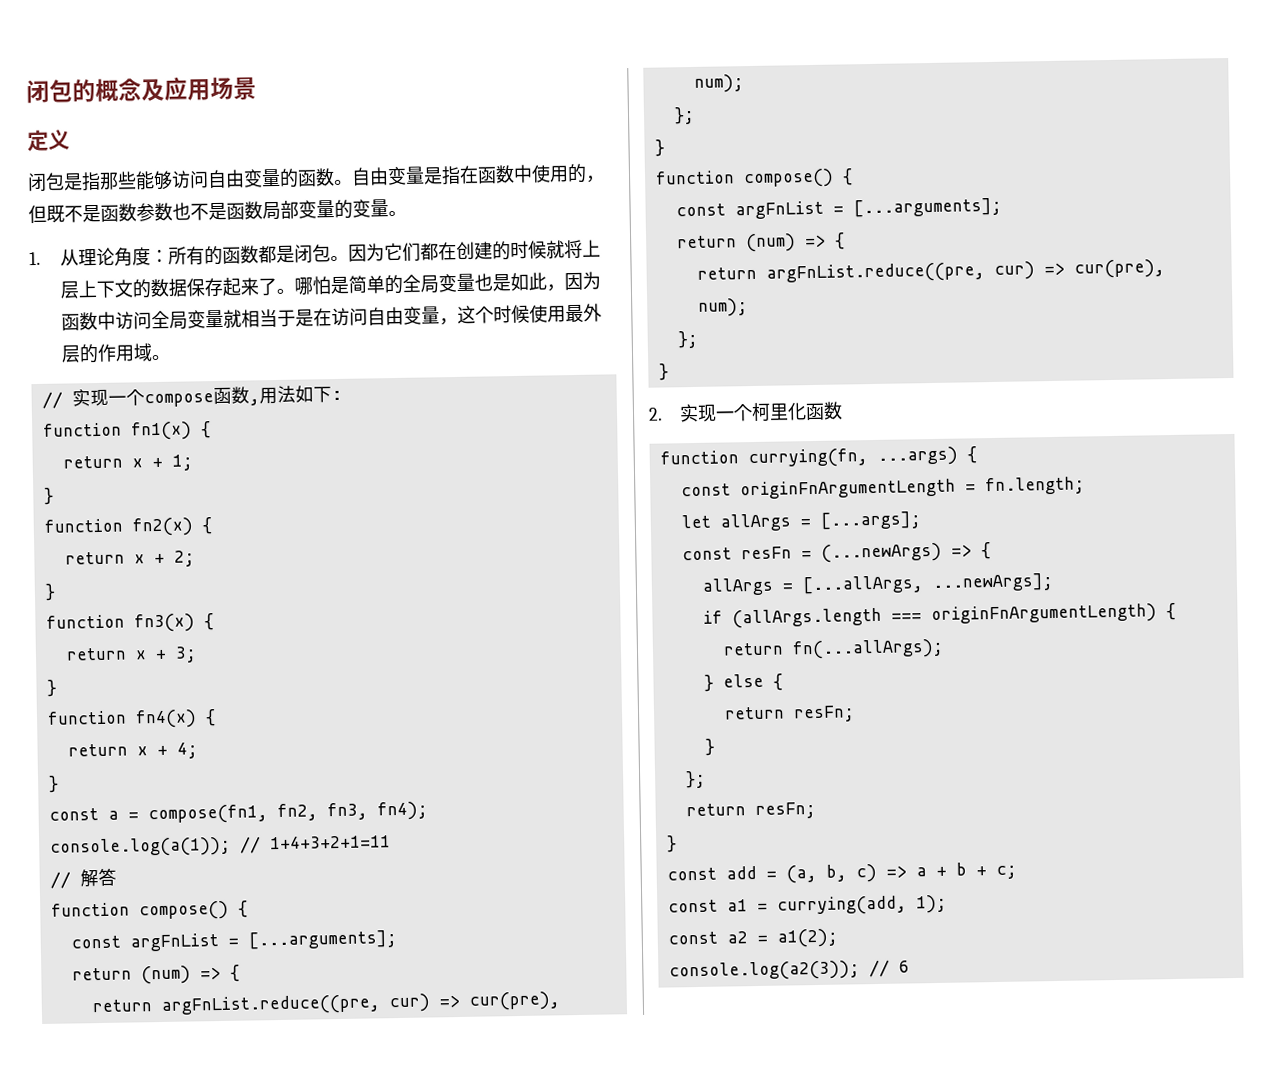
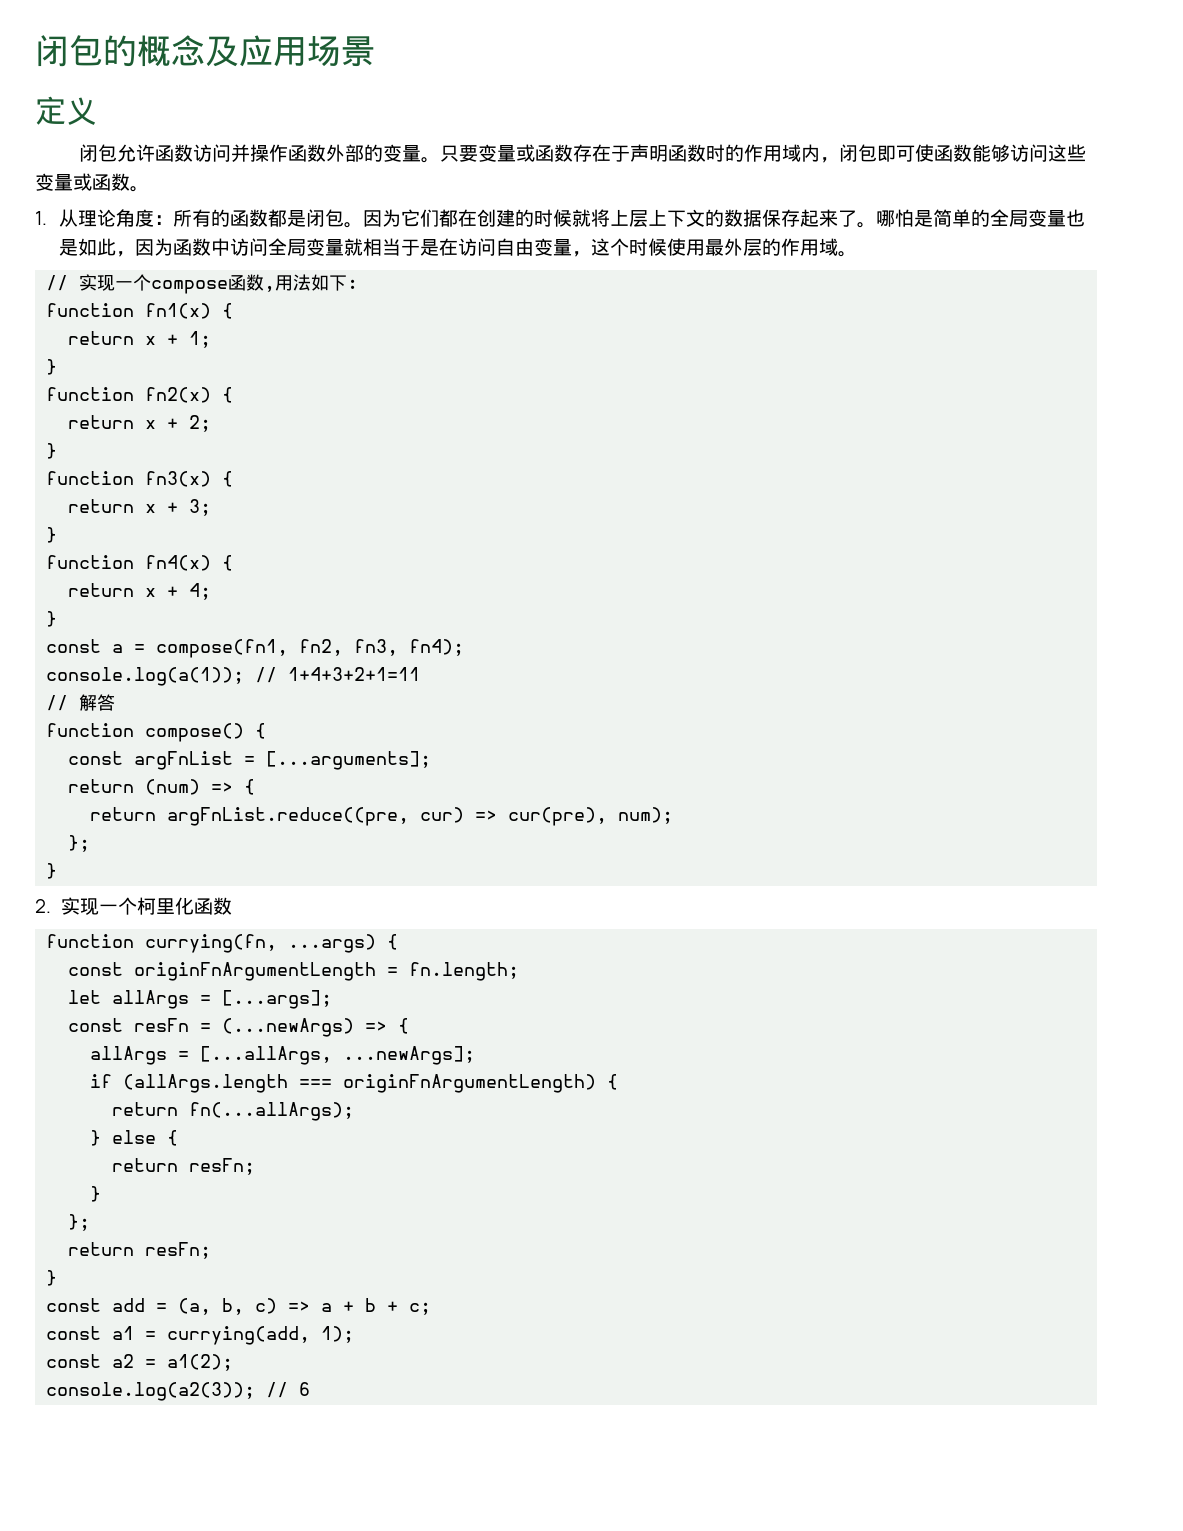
[63,163,605,192] [28,199,389,224] 是指那些能够访问自由变量的函数。自由变量是指在函数中使用的，但既不是函数参数也不是函数局部变量的变量 -> [116,144,1086,163] [35,173,130,191] 允许函数访问并操作函数外部的变量。只要变量或函数存在于声明函数时的作用域内，闭包即可使函数能够访问这些变量或函数
[654,168,853,189] [675,197,1002,220] [676,232,845,253] [696,259,1165,284] [697,298,748,317] [677,330,698,349] [658,363,669,381] // function compose() { // const argFnList = [...arguments]; // return (num) => { // return argFnList.reduce((pre, cur) => cur(pre), num); // }; // } -> (58, 871) none

